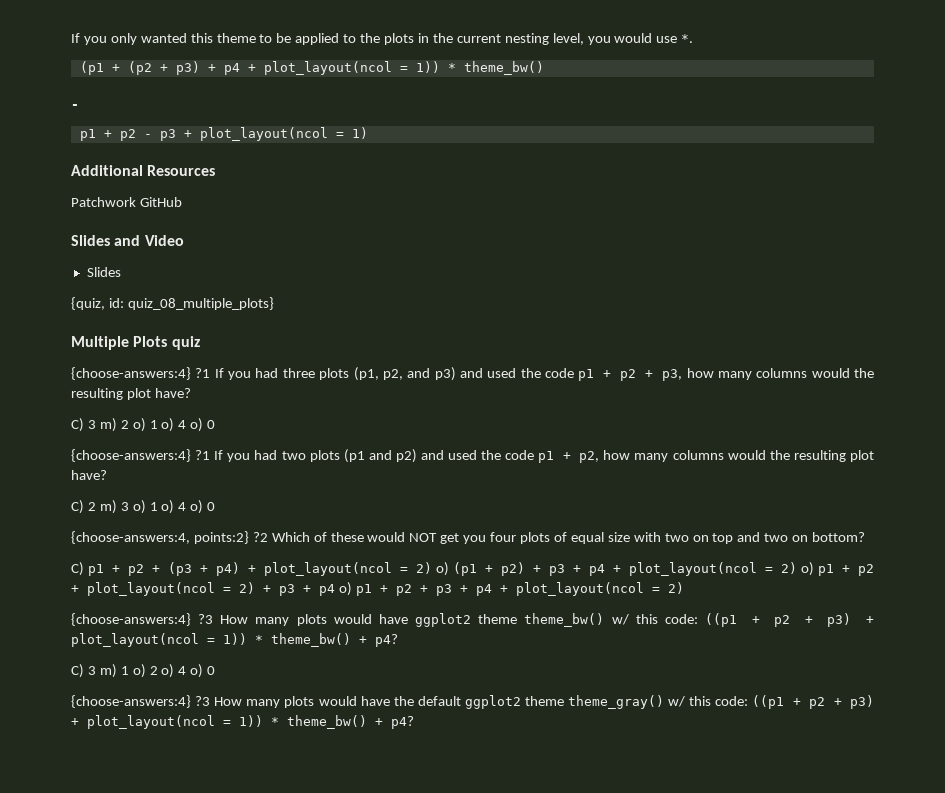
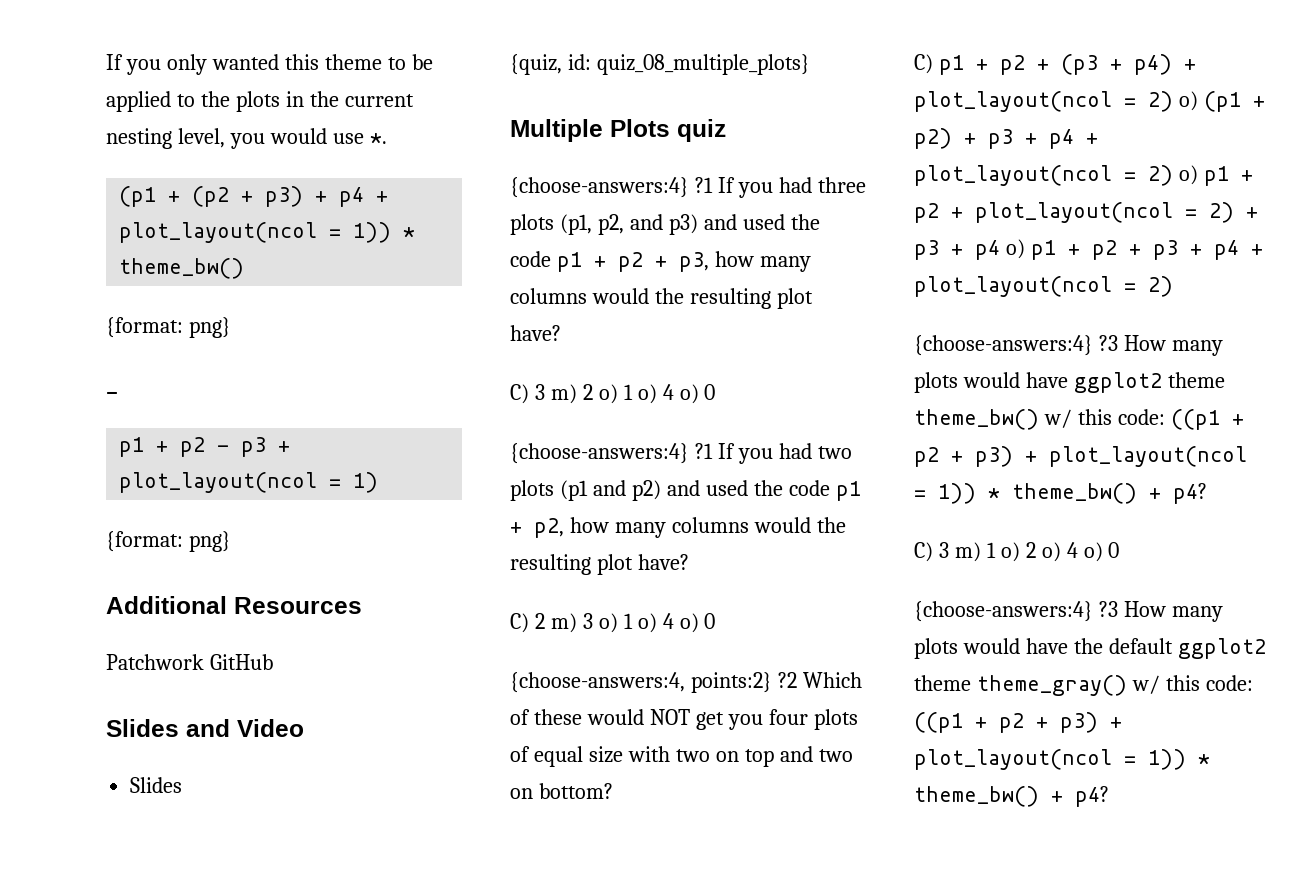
(544, 68) none -> [106,317,231,338] // {format: png}
(368, 133) none -> [106,531,231,552] // {format: png}

